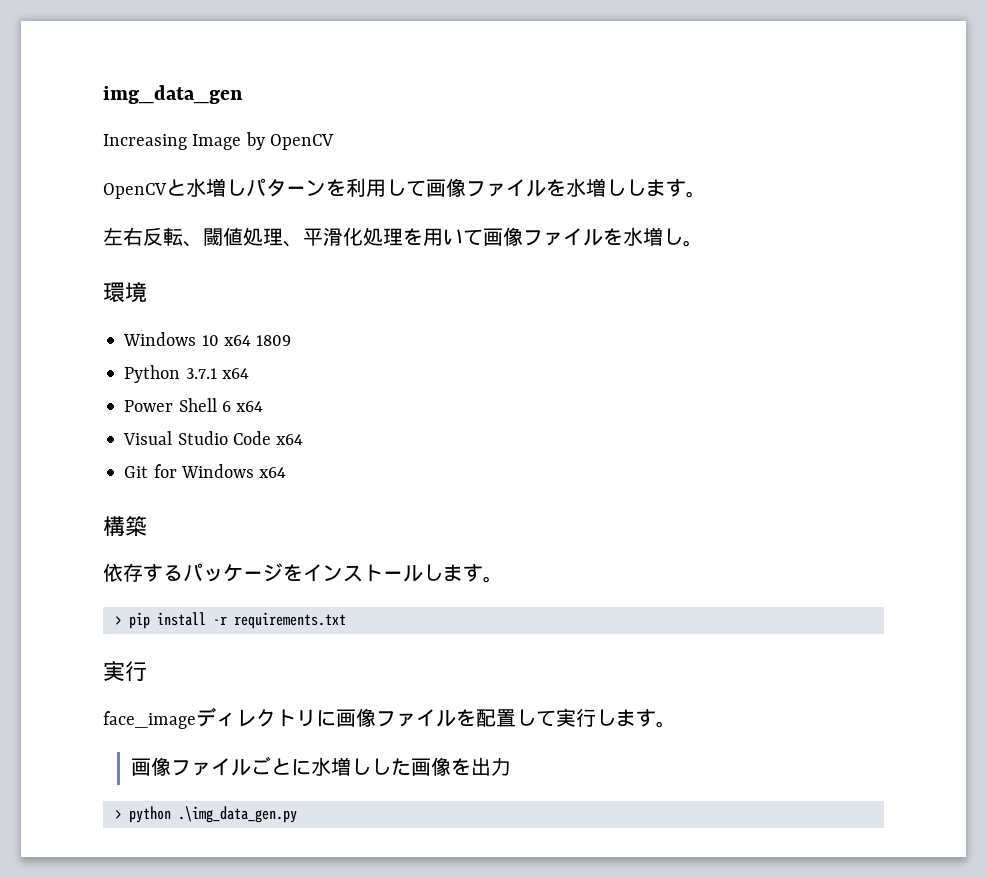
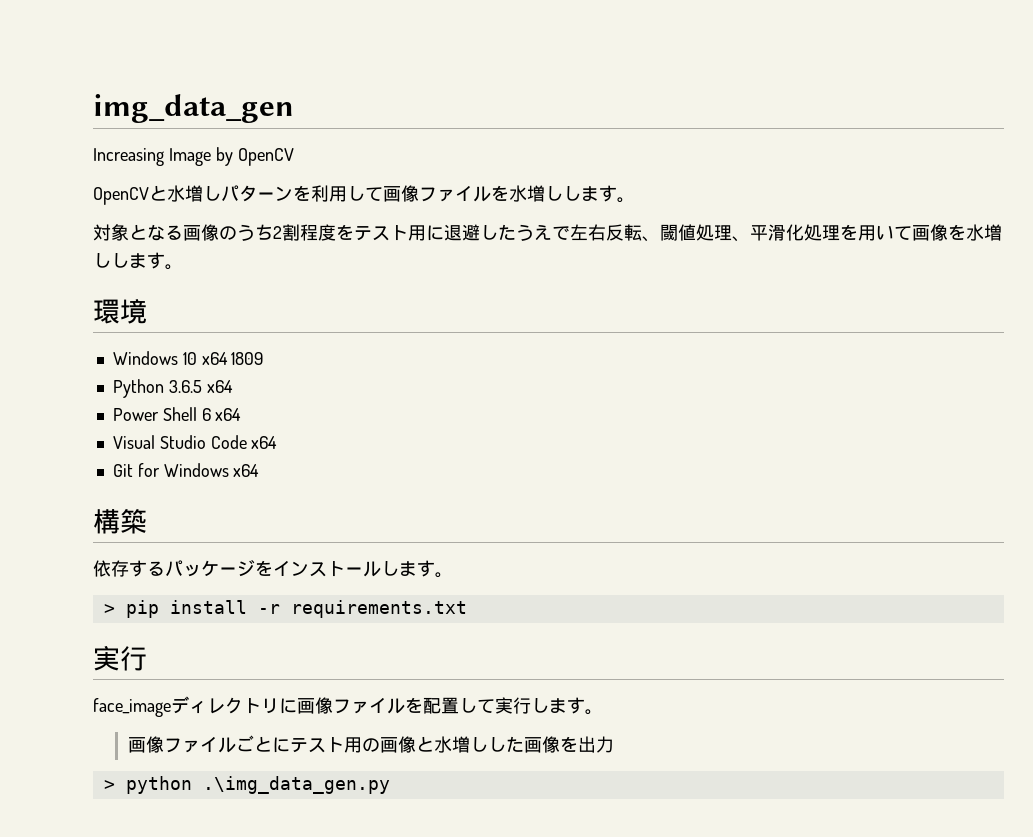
(706, 194) none -> [93,224,570,241] 対象となる画像のうち2割程度をテスト用に退避したうえで
[523,227,683,246] ファイルを水増し -> [948,224,1002,241] [93,252,165,269] を水増しします
[185,368,217,379] 3.7.1 -> [168,380,202,393] 3.6.5
(311, 767) none -> [289,736,434,753] テスト用の画像と

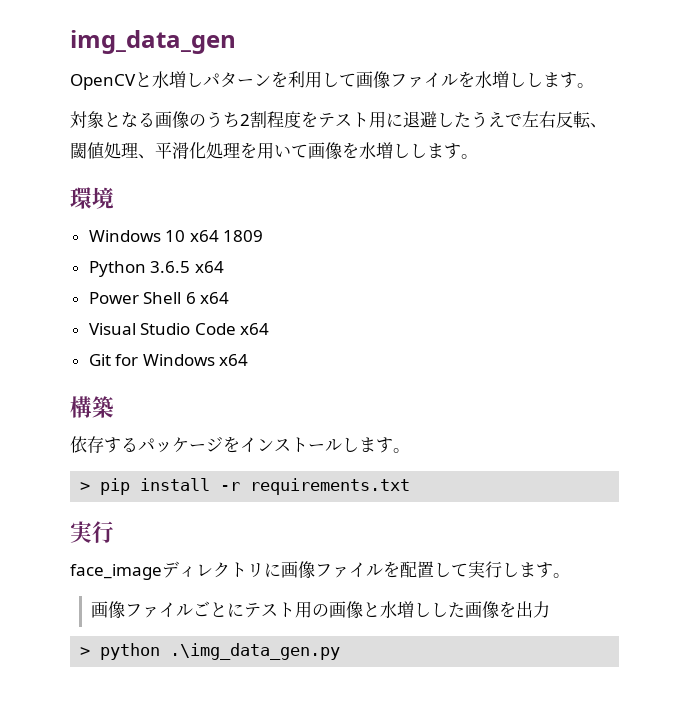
[93,147,294,166] // Increasing Image by OpenCV -> (236, 42) none

